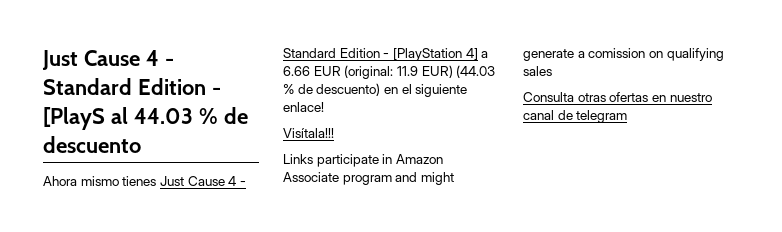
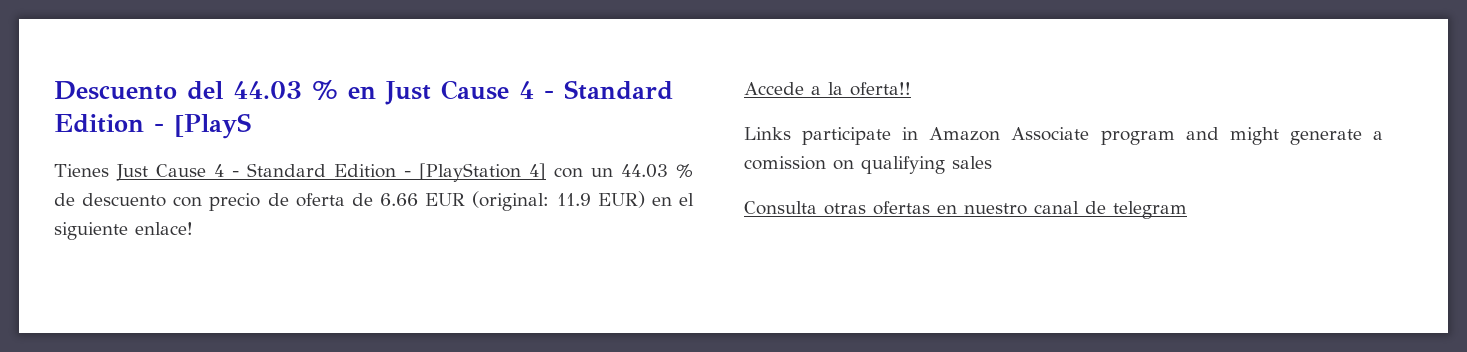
(42, 60) none -> [54,80,376,100] Descuento del 44.03 % en
[110,107,248,124] [43,136,141,153] [43,176,157,186] al 44.03 % de descuento // Ahora mismo tienes -> [54,164,109,177] // Tienes
[481,51,489,58] a -> [554,164,693,178] [54,193,373,211] con un 44.03 % de descuento con precio de oferta de
[456,65,496,78] [283,83,381,96] (44.03 % de descuento) -> (645, 199) none
[283,128,334,138] Visítala!!! -> [744,82,911,96] Accede a la oferta!!

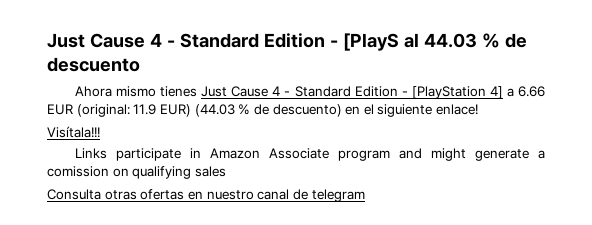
[54,80,376,100] Descuento del 44.03 % en -> (47, 40) none
[54,164,109,177] // Tienes -> [403,33,527,48] [47,57,140,72] [74,86,198,97] al 44.03 % de descuento // Ahora mismo tienes
[554,164,693,178] [54,193,373,211] con un 44.03 % de descuento con precio de oferta de -> [506,88,514,97] a
(645, 199) none -> [194,104,342,117] (44.03 % de descuento)
[744,82,911,96] Accede a la oferta!! -> [47,126,100,138] Visítala!!!

